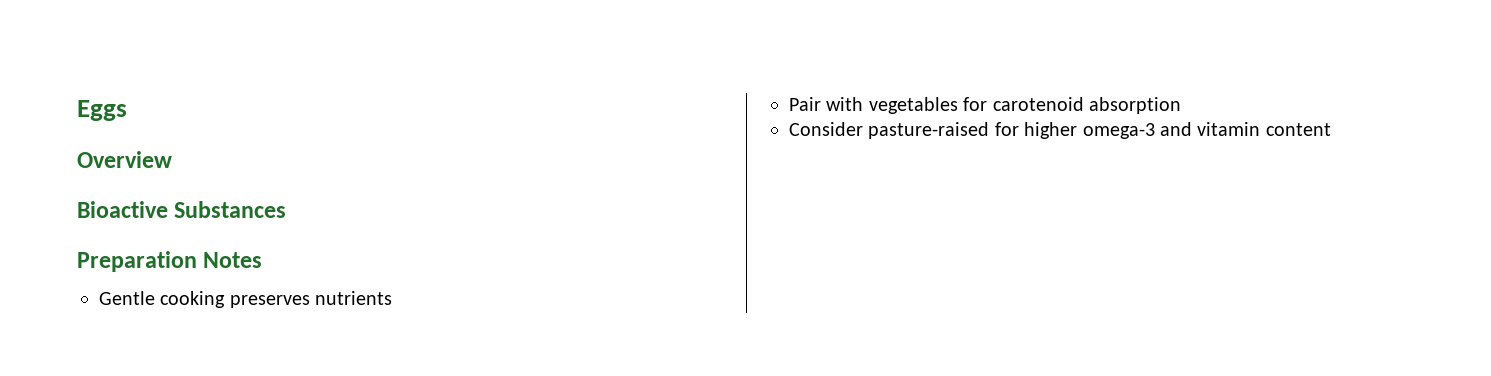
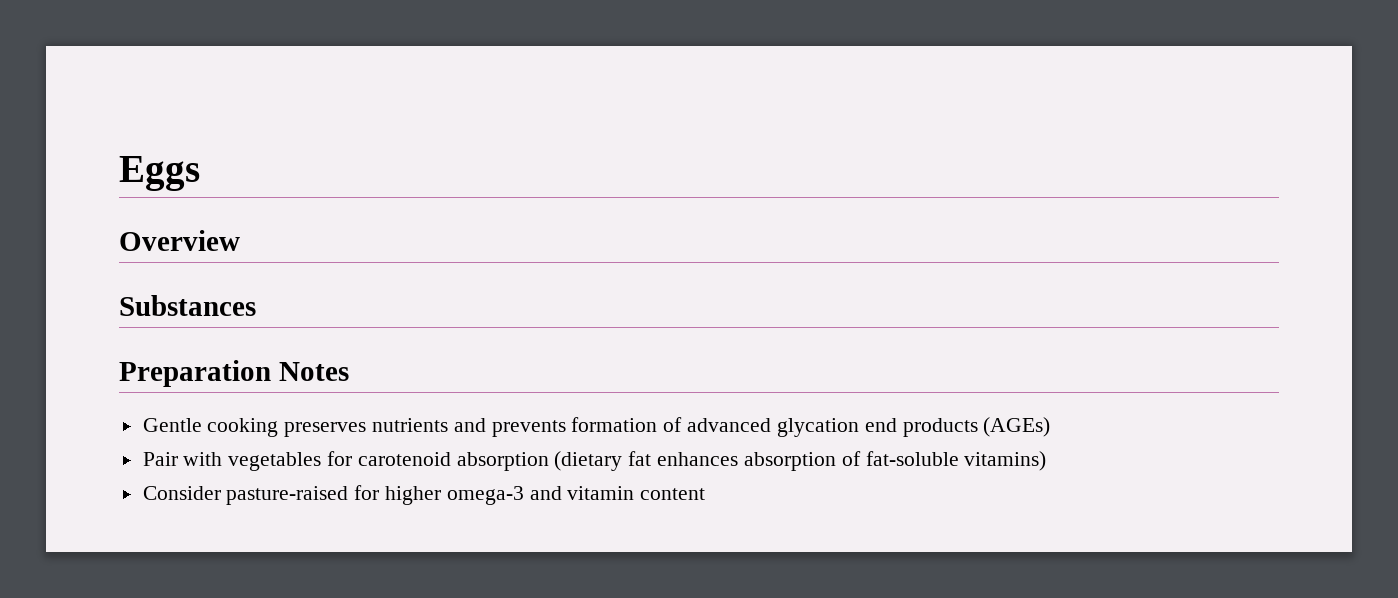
[77,201,168,218] Bioactive -> (240, 240) none
(393, 298) none -> [453,417,1051,437] and prevents formation of advanced glycation end products (AGEs)
(1181, 105) none -> [554,451,1047,471] (dietary fat enhances absorption of fat-soluble vitamins)

